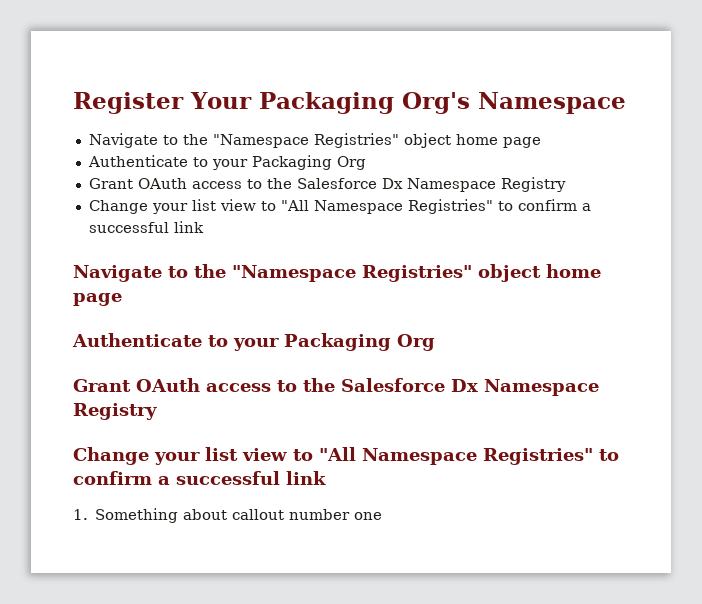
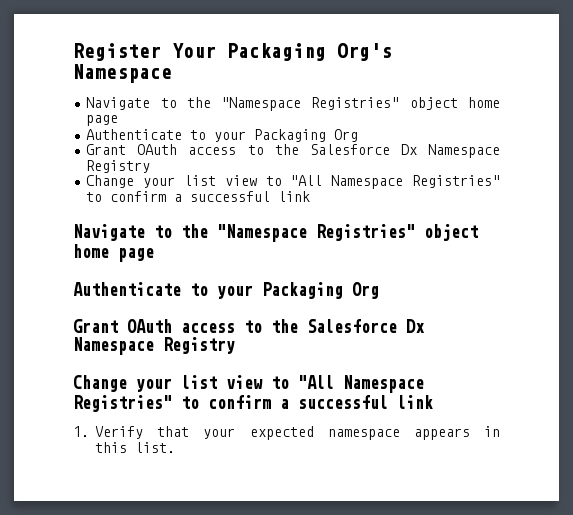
[95,508,383,523] Something about callout number one -> [95,426,500,440] [95,442,175,453] Verify that your expected namespace appears in this list.

